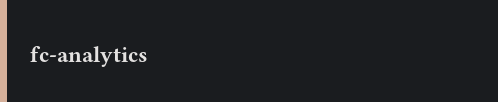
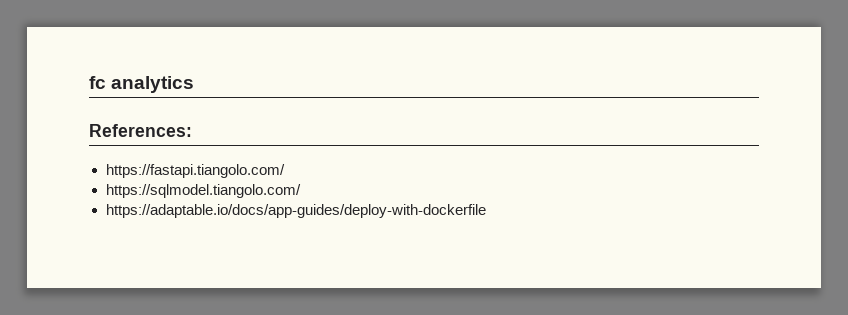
[30,46,148,67] fc-analytics -> [89,76,195,93] [89,124,192,137] [105,164,285,178] [105,184,301,198] [105,204,486,218] fc analytics // References: // https://fastapi.tiangolo.com/ // https://sqlmodel.tiangolo.com/ // https://adaptable.io/docs/app-guides/deploy-with-dockerfile

